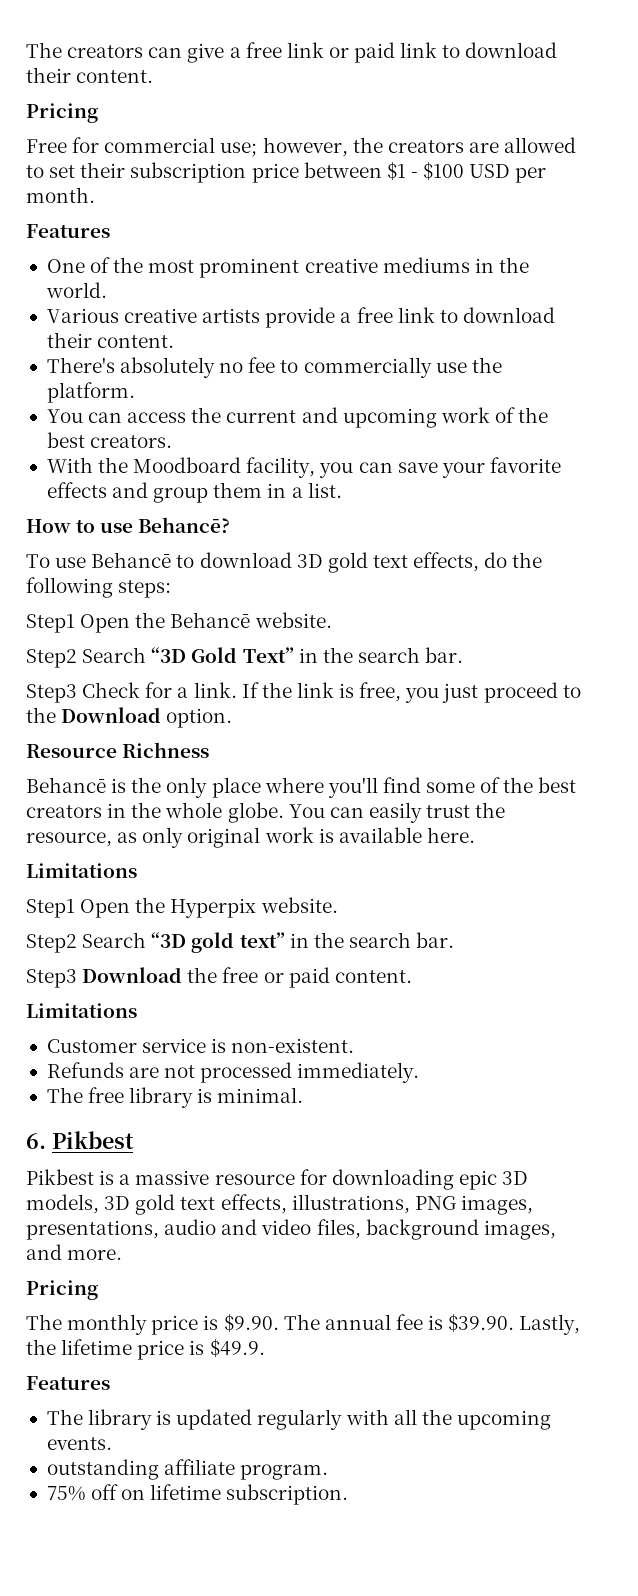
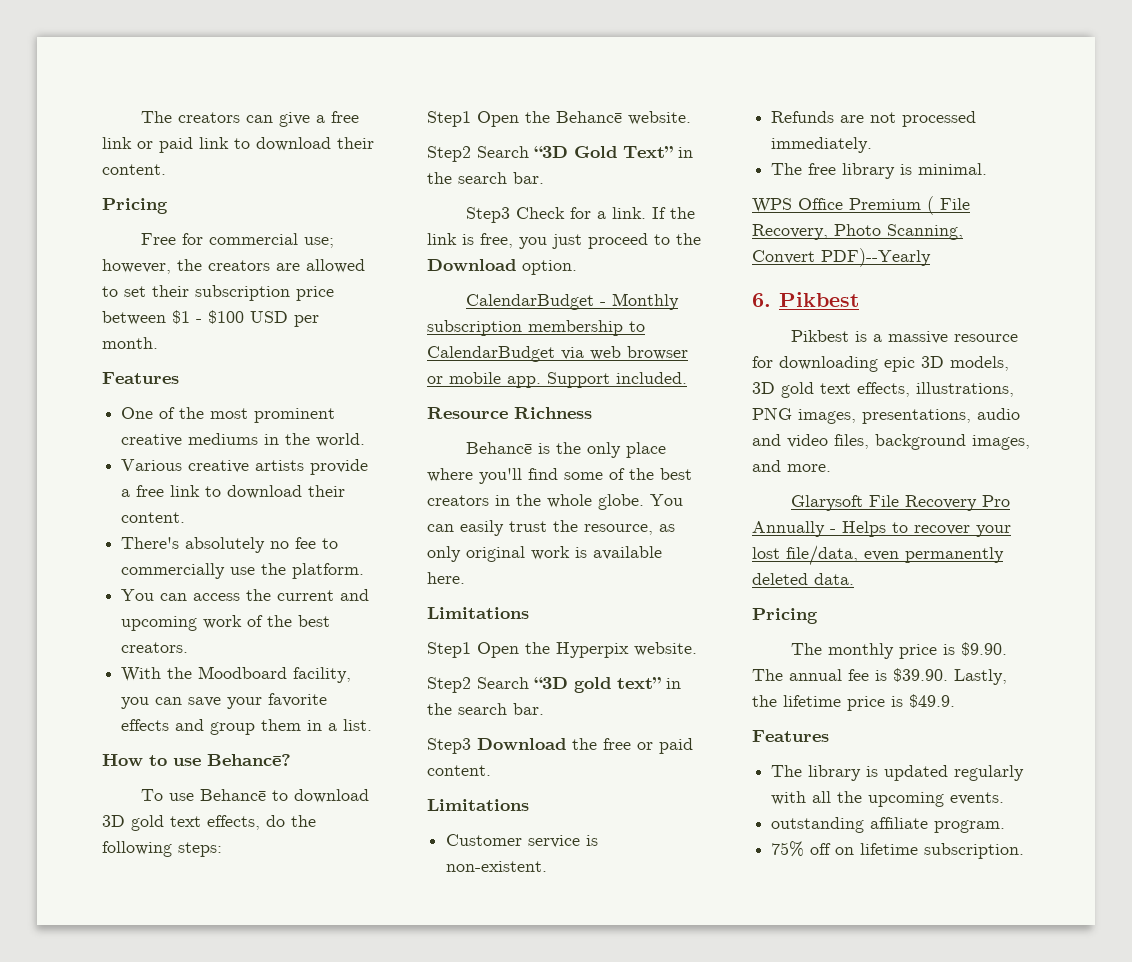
(233, 718) none -> [466,293,680,310] [427,320,645,336] [427,346,688,362] [427,372,687,388] // CalendarBudget - Monthly subscription membership to CalendarBudget via web browser or mobile app. Support included.
(304, 1095) none -> [752,196,970,215] [752,224,963,240] [752,248,931,267] // WPS Office Premium ( File Recovery, Photo Scanning, Convert PDF)--Yearly
(123, 1254) none -> [791,495,1011,511] [752,521,1011,537] [752,545,1004,566] [752,573,854,585] // Glarysoft File Recovery Pro Annually - Helps to recover your lost file/data, even permanently deleted data.

